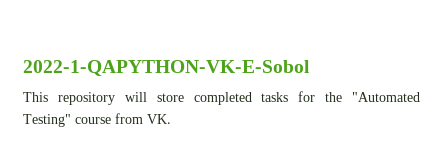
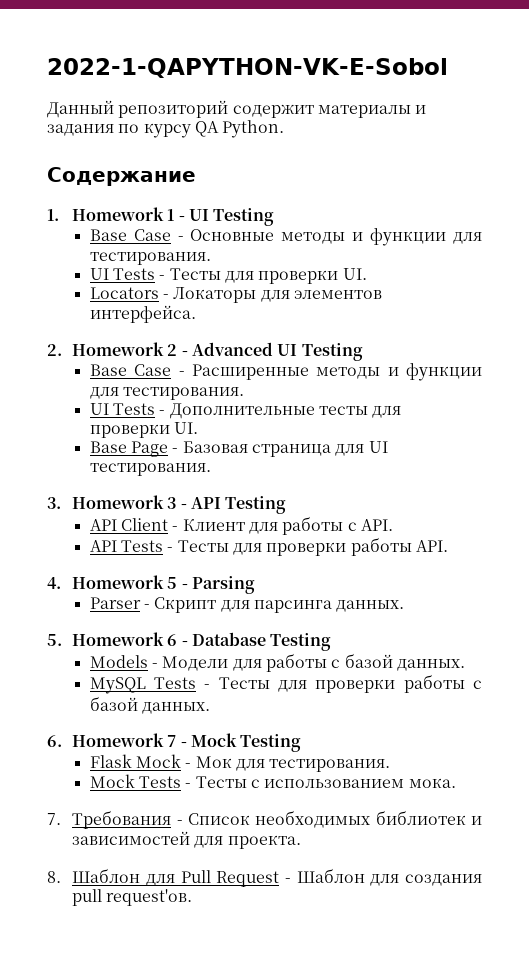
[23,91,420,105] [23,113,171,127] This repository will store completed tasks for the "Automated Testing" course from VK. -> [47,100,427,118] [47,120,285,138] [47,167,196,186] [47,207,275,226] [89,228,482,246] [89,252,211,265] [89,268,367,284] [89,287,383,303] [89,305,196,323] [47,342,363,361] [89,363,482,381] [89,387,245,400] [89,403,402,419] [89,422,199,438] [89,441,388,457] [89,463,211,476] [47,495,287,514] [89,516,393,535] [89,537,448,556] [47,575,256,594] [89,597,405,613] [47,632,332,651] [89,653,465,672] [89,674,482,694] [89,696,211,714] [47,733,302,752] [89,754,391,772] [89,774,456,788] [47,810,482,829] [72,831,301,849] [47,868,482,887] [72,889,193,906] Данный репозиторий содержит материалы и задания по курсу QA Python. // Содержание // 1. Homework 1 - UI Testing // Base Case - Основные методы и функции для тестирования. // UI Tests - Тесты для проверки UI. // Locators - Локаторы для элементов интерфейса. // 2. Homework 2 - Advanced UI Testing // Base Case - Расширенные методы и функции для тестирования. // UI Tests - Дополнительные тесты для проверки UI. // Base Page - Базовая страница для UI тестирования. // 3. Homework 3 - API Testing // API Client - Клиент для работы с API. // API Tests - Тесты для проверки работы API. // 4. Homework 5 - Parsing // Parser - Скрипт для парсинга данных. // 5. Homework 6 - Database Testing // Models - Модели для работы с базой данных. // MySQL Tests - Тесты для проверки работы с базой данных. // 6. Homework 7 - Mock Testing // Flask Mock - Мок для тестирования. // Mock Tests - Тесты с использованием мока. // 7. Требования - Список необходимых библиотек и зависимостей для проекта. // 8. Шаблон для Pull Request - Шаблон для создания pull request'ов.

